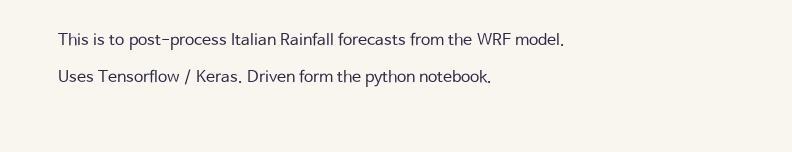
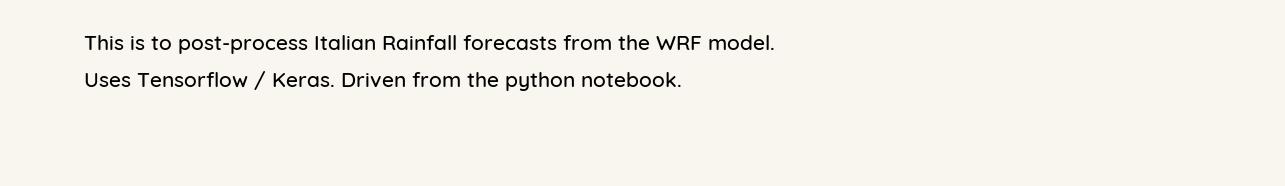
[298,69,333,83] form -> [412,72,461,87] from

